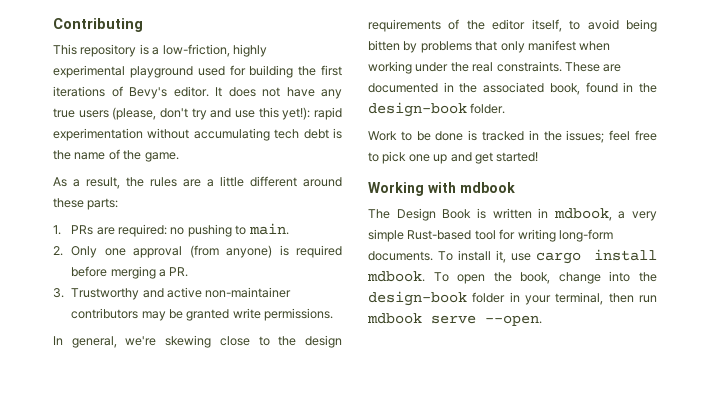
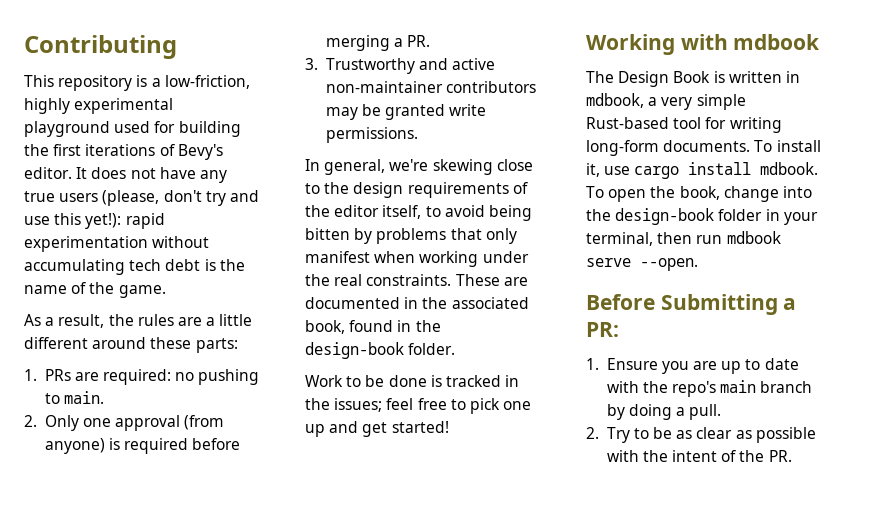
(542, 320) none -> [586,294,797,315] [586,322,619,337] [586,358,799,374] [606,380,813,397] [606,404,722,420] [586,427,816,443] [606,450,792,462] // Before Submitting a PR: // 1. Ensure you are up to date with the repo's main branch by doing a pull. // 2. Try to be as clear as possible with the intent of the PR.

